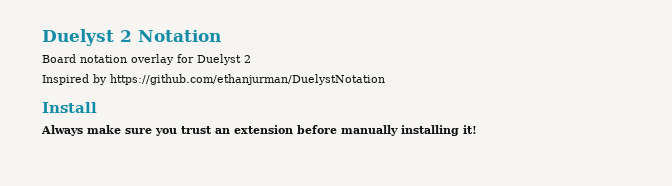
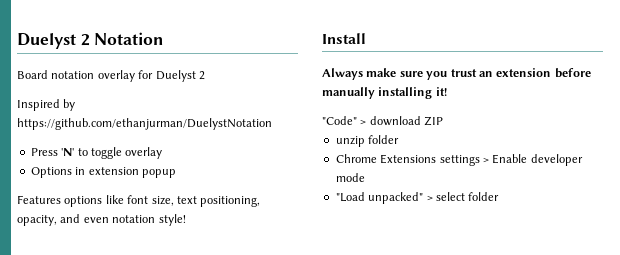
(385, 79) none -> [30,147,163,159] [30,167,176,178] [17,195,261,207] [17,214,186,226] // Press 'N' to toggle overlay // Options in extension popup // Features options like font size, text positioning, opacity, and even notation style!
(477, 129) none -> [322,116,444,126] [335,135,400,147] [335,154,583,166] [335,173,365,182] [335,192,500,204] // "Code" > download ZIP // unzip folder // Chrome Extensions settings > Enable developer mode // "Load unpacked" > select folder

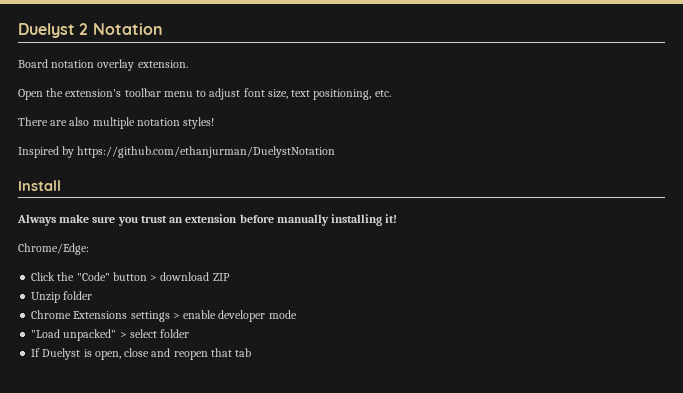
[138,70,205,82] [17,99,76,111] [17,118,272,130] [30,147,163,159] [30,167,176,178] [17,195,261,207] [17,214,186,226] for Duelyst 2 // Inspired by https://github.com/ethanjurman/DuelystNotation // Press 'N' to toggle overlay // Options in extension popup // Features options like font size, text positioning, opacity, and even notation style! -> [137,60,188,68] [18,88,391,100] [18,117,215,129] [18,146,336,158] extension. // Open the extension's toolbar menu to adjust font size, text positioning, etc. // There are also multiple notation styles! // Inspired by https://github.com/ethanjurman/DuelystNotation
[322,116,357,125] "Code" -> [18,243,89,255] [31,272,147,281] Chrome/Edge: // Click the "Code" button
[335,136,365,147] unzip -> [31,292,61,303] Unzip
[492,154,528,164] Enable -> [183,310,217,319] enable
(500, 196) none -> [31,348,252,360] // If Duelyst is open, close and reopen that tab

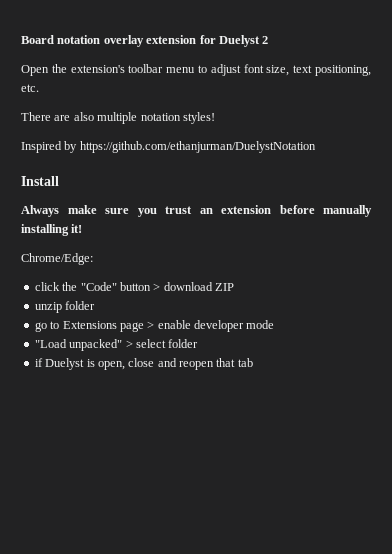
[18,23,163,38] [18,59,188,71] Duelyst 2 Notation // Board notation overlay extension. -> [21,35,269,47] Board notation overlay extension for Duelyst 2
[31,272,56,281] Click -> [34,282,60,291] click
[31,291,93,303] [31,310,170,322] Unzip folder // Chrome Extensions settings -> [34,301,96,313] [34,321,144,332] unzip folder // go to Extensions page
[31,348,41,357] If -> [34,358,43,367] if

